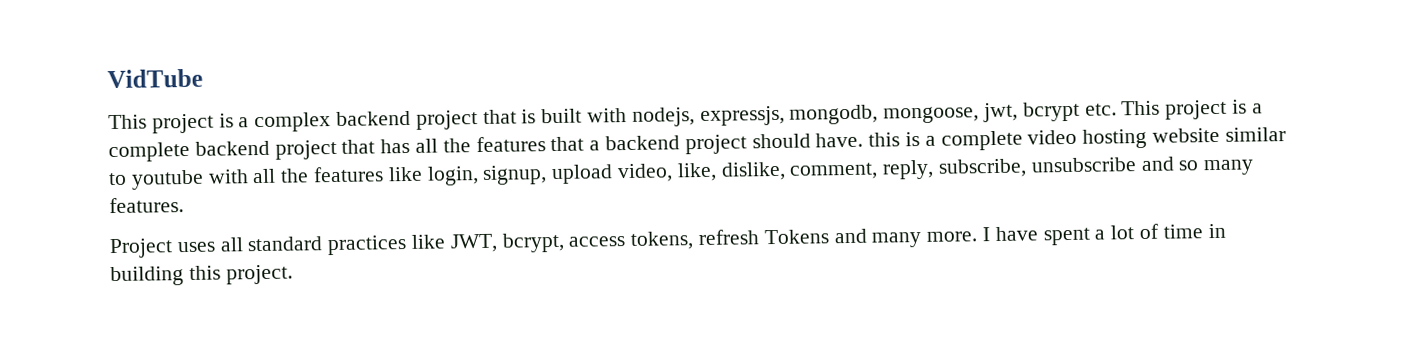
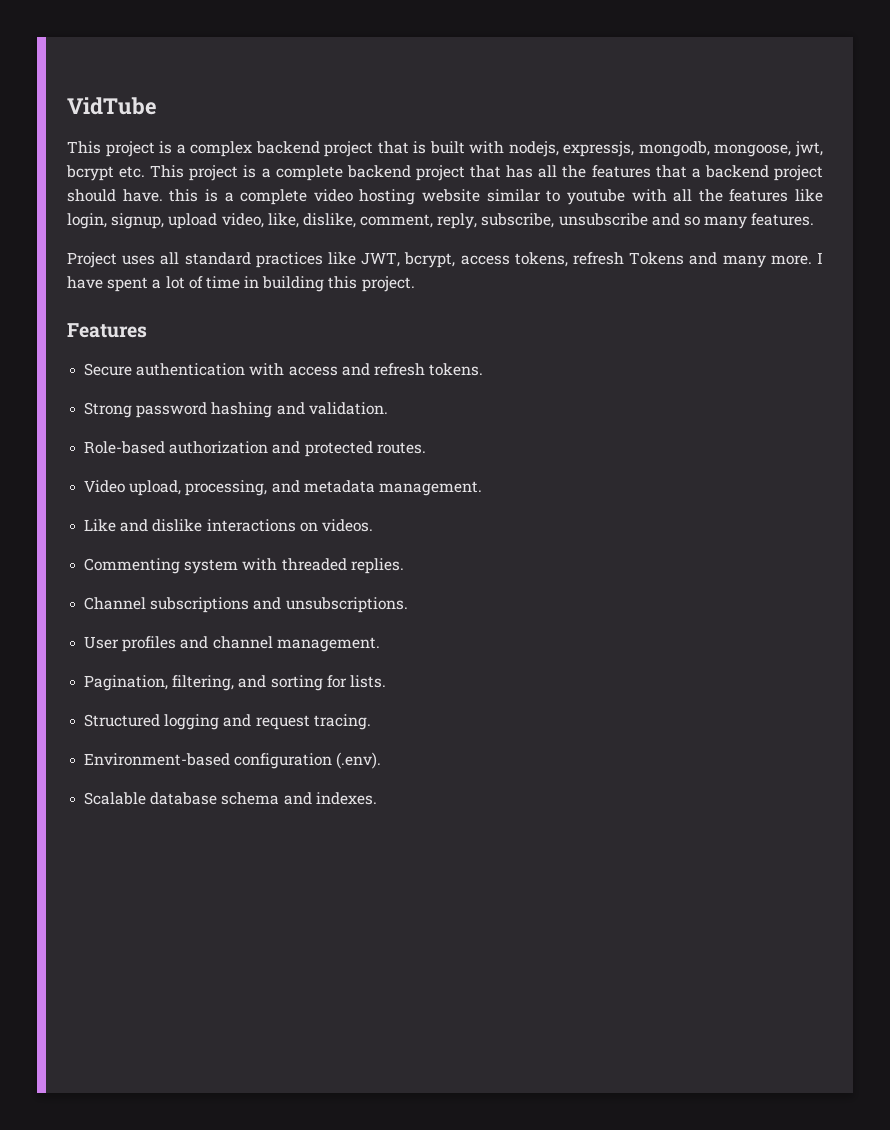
(293, 274) none -> [67,323,147,338] [84,363,484,376] [84,402,388,418] [84,441,426,457] [84,480,482,496] [84,519,373,532] [84,558,404,574] [84,597,408,613] [84,636,380,652] [84,675,386,691] [84,714,371,730] [84,752,382,769] [84,792,377,805] // Features // Secure authentication with access and refresh tokens. // Strong password hashing and validation. // Role-based authorization and protected routes. // Video upload, processing, and metadata management. // Like and dislike interactions on videos. // Commenting system with threaded replies. // Channel subscriptions and unsubscriptions. // User profiles and channel management. // Pagination, filtering, and sorting for lists. // Structured logging and request tracing. // Environment-based configuration (.env). // Scalable database schema and indexes.

